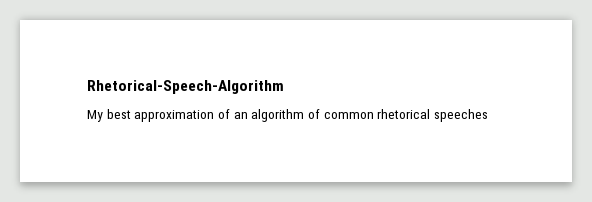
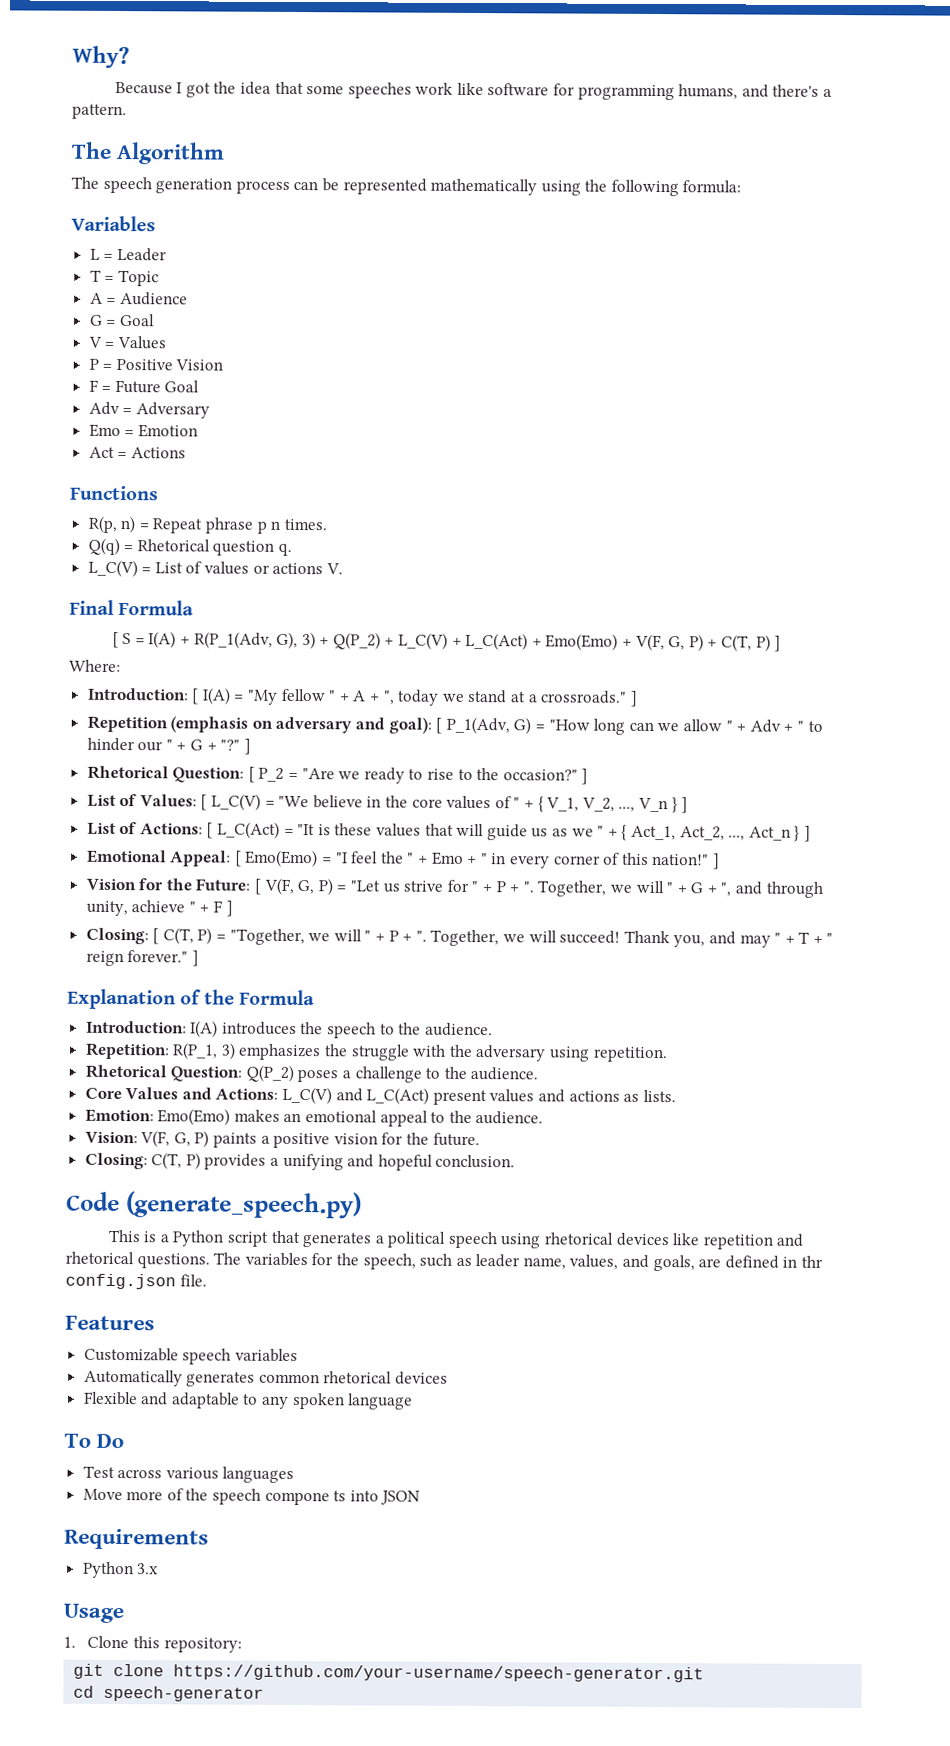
[87,80,284,94] [87,109,488,122] Rhetorical-Speech-Algorithm // My best approximation of an algorithm of common rhetorical speeches -> [72,45,130,69] [114,81,833,101] [72,103,127,120] [71,141,226,165] [71,176,742,197] [71,215,156,232] [89,247,167,262] [89,269,159,287] [89,292,188,306] [89,314,155,327] [87,335,166,350] [88,358,224,371] [88,379,200,394] [88,401,210,419] [88,423,198,438] [88,446,186,459] [70,485,159,501] [87,515,327,534] [87,537,293,556] [87,559,343,578] [69,599,195,616] [111,631,782,652] [69,659,121,673] [86,687,638,707] [86,715,823,735] [86,737,251,755] [86,765,589,785] [86,793,689,814] [86,821,811,842] [86,849,720,870] [85,877,823,898] [85,900,233,917] [85,927,834,948] [85,950,199,967] [67,988,316,1010] [85,1020,493,1039] [84,1042,668,1063] [84,1064,539,1083] [84,1086,676,1106] [84,1108,544,1127] [84,1130,480,1149] [84,1152,516,1171] [66,1191,362,1219] [107,1229,804,1250] [65,1251,824,1272] [65,1273,207,1290] [65,1315,155,1331] [83,1347,298,1365] [83,1369,449,1387] [83,1391,414,1410] [64,1433,125,1449] [82,1465,295,1484] [82,1488,421,1506] [64,1528,209,1550] [82,1561,160,1579] [63,1603,124,1624] [63,1635,242,1653] [73,1663,705,1683] [73,1685,265,1702] Why? // Because I got the idea that some speeches work like software for programming humans, and there's a pattern. // The Algorithm // The speech generation process can be represented mathematically using the following formula: // Variables // L = Leader // T = Topic // A = Audience // G = Goal // V = Values // P = Positive Vision // F = Future Goal // Adv = Adversary // Emo = Emotion // Act = Actions // Functions // R(p, n) = Repeat phrase p n times. // Q(q) = Rhetorical question q. // L_C(V) = List of values or actions V. // Final Formula // [ S = I(A) + R(P_1(Adv, G), 3) + Q(P_2) + L_C(V) + L_C(Act) + Emo(Emo) + V(F, G, P) + C(T, P) ] // Where: // Introduction: [ I(A) = "My fellow " + A + ", today we stand at a crossroads." ] // Repetition (emphasis on adversary and goal): [ P_1(Adv, G) = "How long can we allow " + Adv + " to hinder our " + G + "?" ] // Rhetorical Question: [ P_2 = "Are we ready to rise to the occasion?" ] // List of Values: [ L_C(V) = "We believe in the core values of " + { V_1, V_2, ..., V_n } ] // List of Actions: [ L_C(Act) = "It is these values that will guide us as we " + { Act_1, Act_2, ..., Act_n } ] // Emotional Appeal: [ Emo(Emo) = "I feel the " + Emo + " in every corner of this nation!" ] // Vision for the Future: [ V(F, G, P) = "Let us strive for " + P + ". Together, we will " + G + ", and through unity, achieve " + F ] // Closing: [ C(T, P) = "Together, we will " + P + ". Together, we will succeed! Thank you, and may " + T + " reign forever." ] // Explanation of the Formula // Introduction: I(A) introduces the speech to the audience. // Repetition: R(P_1, 3) emphasizes the struggle with the adversary using repetition. // Rhetorical Question: Q(P_2) poses a challenge to the audience. // Core Values and Actions: L_C(V) and L_C(Act) present values and actions as lists. // Emotion: Emo(Emo) makes an emotional appeal to the audience. // Vision: V(F, G, P) paints a positive vision for the future. // Closing: C(T, P) provides a unifying and hopeful conclusion. // Code (generate_speech.py) // This is a Python script that generates a political speech using rhetorical devices like repetition and rhetorical questions. The variables for the speech, such as leader name, values, and goals, are defined in thr config.json file. // Features // Customizable speech variables // Automatically generates common rhetorical devices // Flexible and adaptable to any spoken language // To Do // Test across various languages // Move more of the speech compone ts into JSON // Requirements // Python 3.x // Usage // 1. Clone this repository: // git clone https://github.com/your-username/speech-generator.git // cd speech-generator

